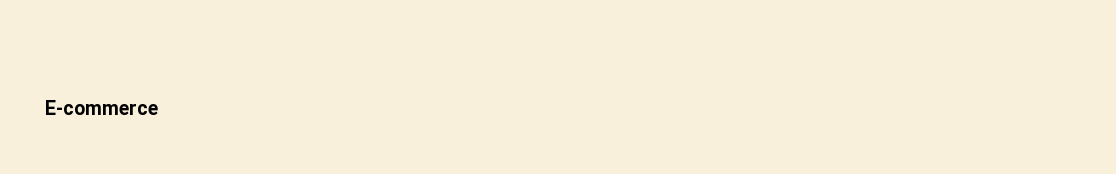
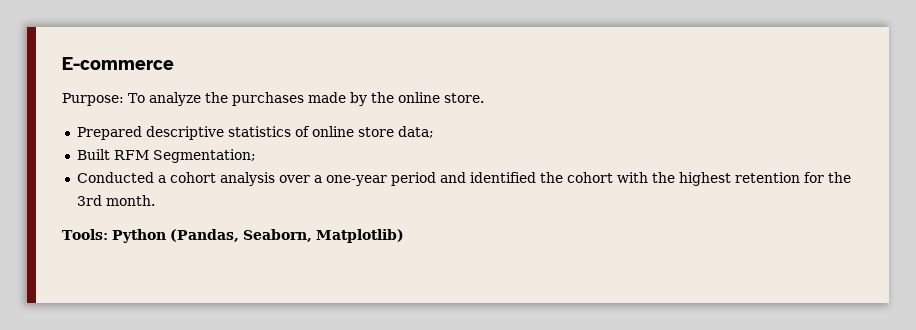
(158, 107) none -> [62,92,484,106] [76,126,434,140] [76,149,256,163] [76,172,851,186] [76,195,155,206] [62,229,404,243] // Purpose: To analyze the purchases made by the online store. // Prepared descriptive statistics of online store data; // Built RFM Segmentation; // Conducted a cohort analysis over a one-year period and identified the cohort with the highest retention for the 3rd month. // Tools: Python (Pandas, Seaborn, Matplotlib)

